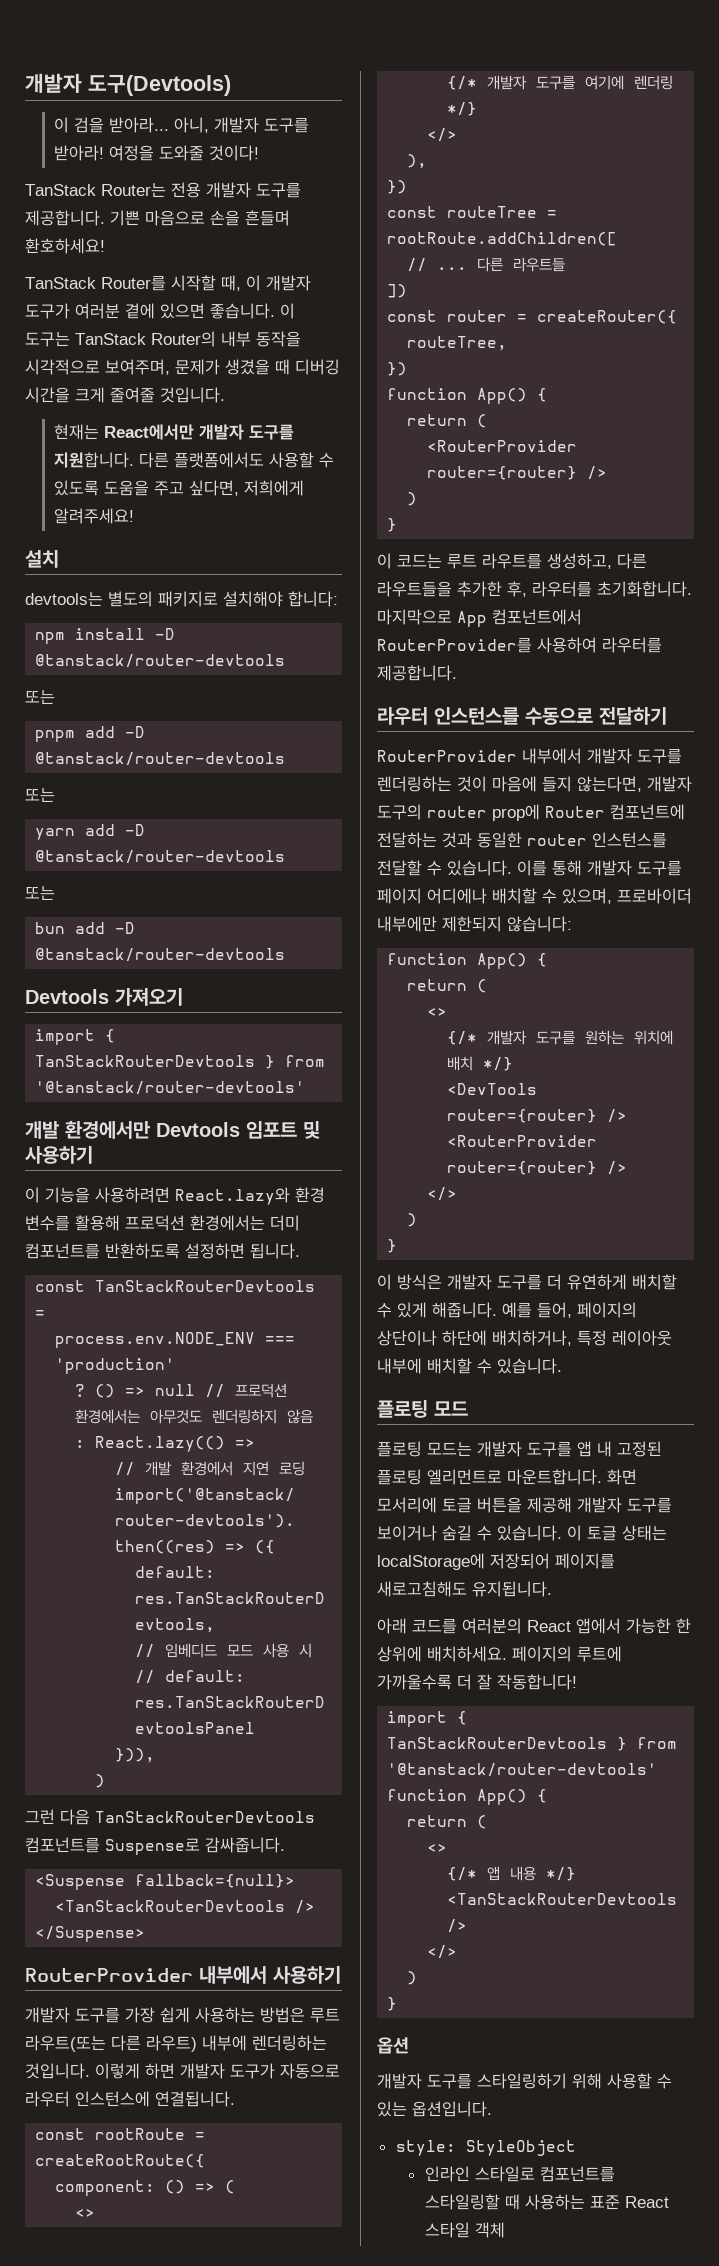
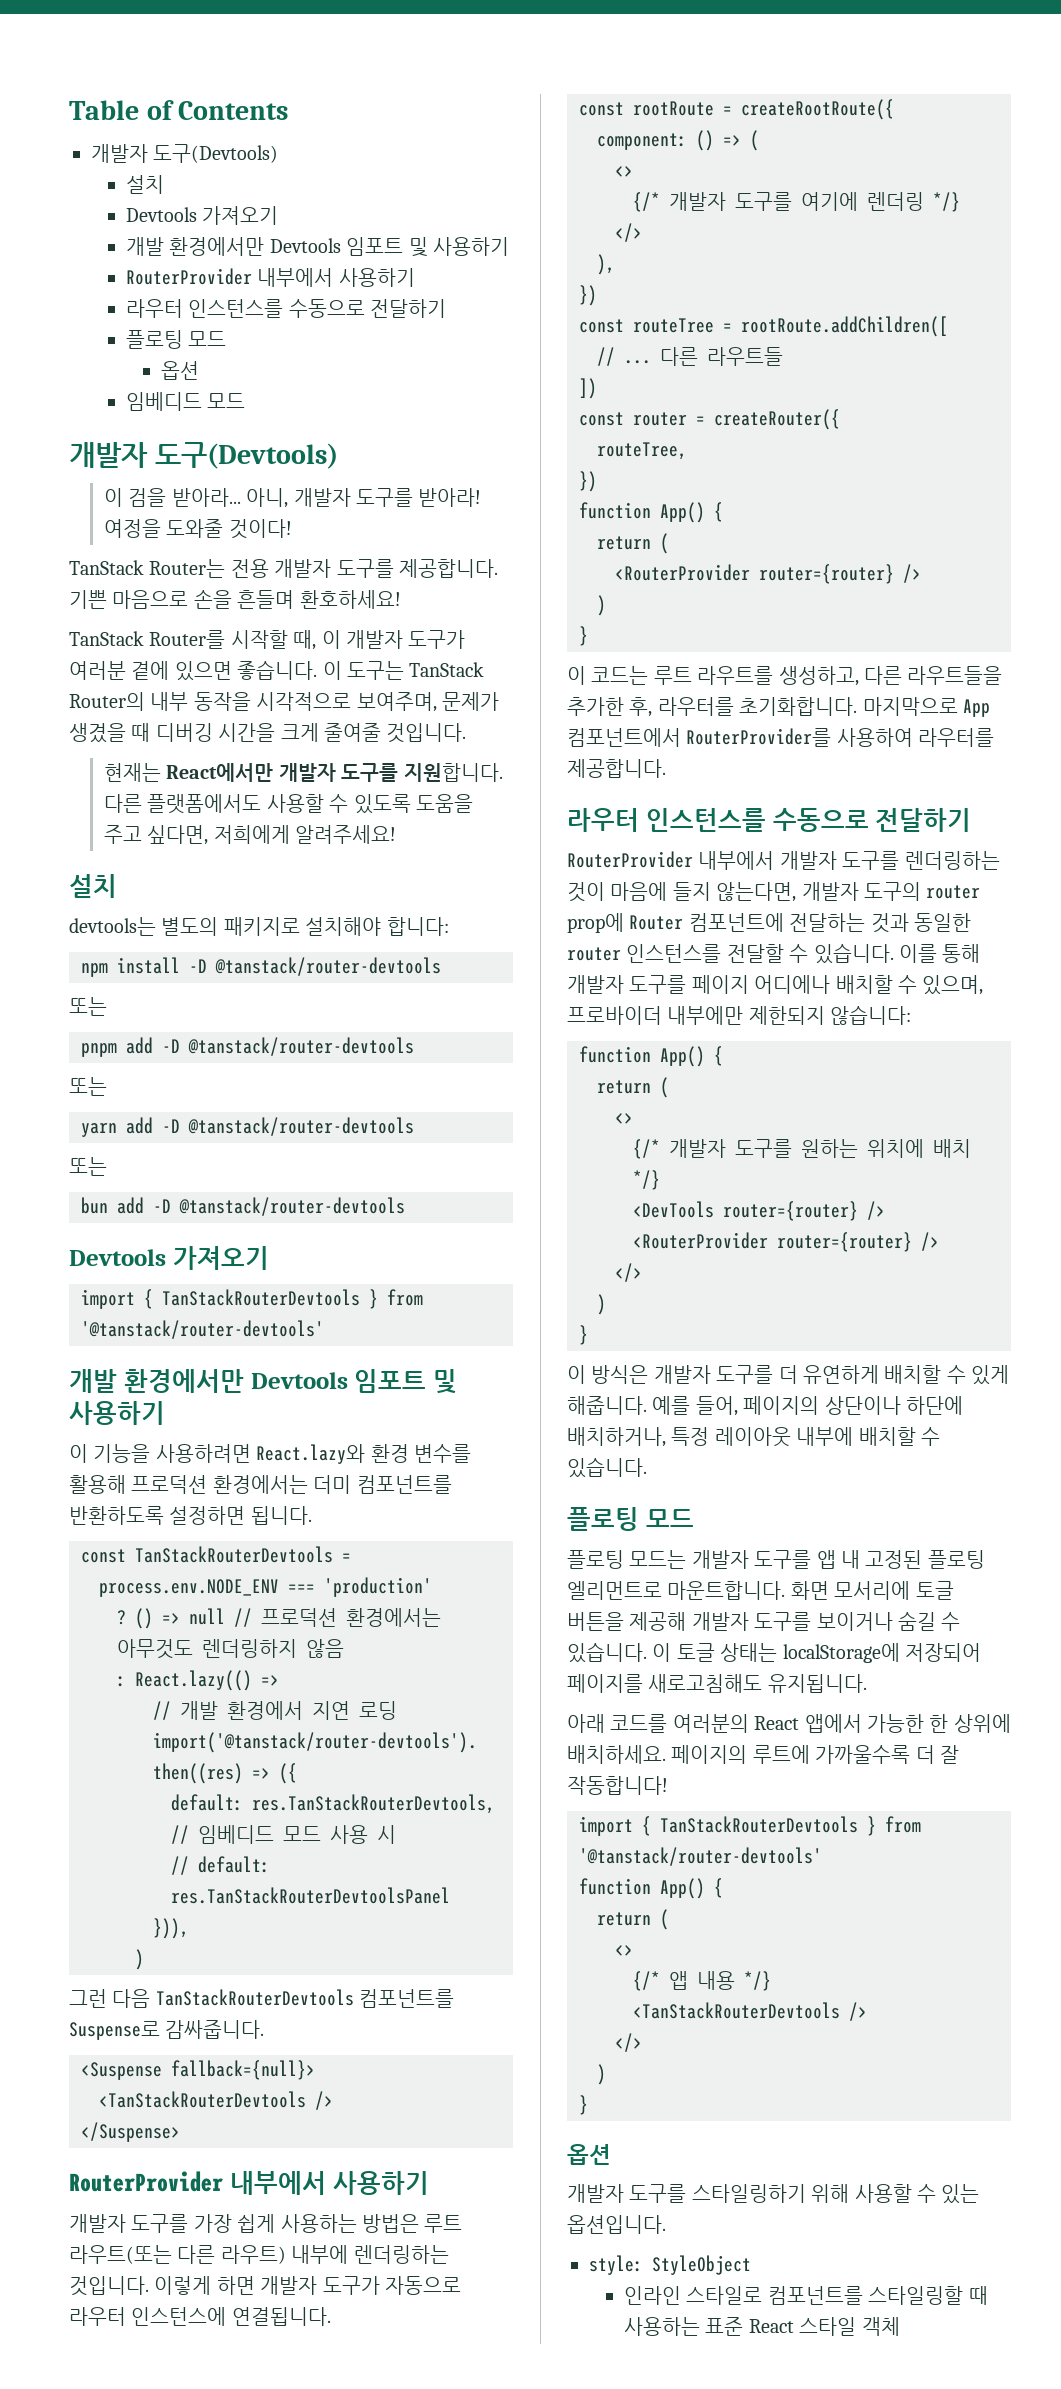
(25, 83) none -> [69,100,289,120] [91,144,279,163] [126,175,165,194] [126,206,279,225] [126,237,510,257] [126,268,415,287] [126,299,447,318] [126,330,227,349] [161,361,200,380] [126,392,246,411] Table of Contents // 개발자 도구(Devtools) // 설치 // Devtools 가져오기 // 개발 환경에서만 Devtools 임포트 및 사용하기 // RouterProvider 내부에서 사용하기 // 라우터 인스턴스를 수동으로 전달하기 // 플로팅 모드 // 옵션 // 임베디드 모드 //

